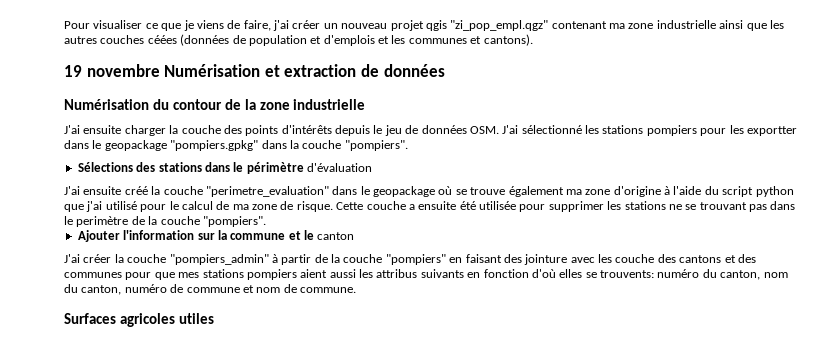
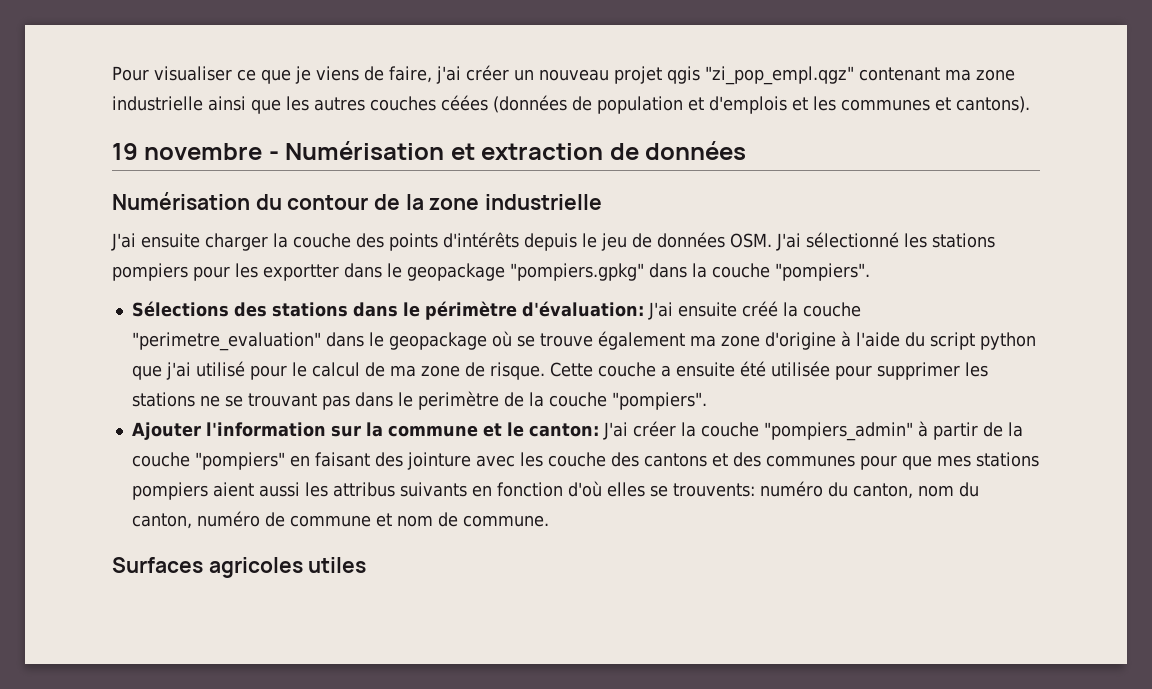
(160, 70) none -> [268,151,279,160] -
[307,163,372,172] d'évaluation // -> [521,301,644,317] d'évaluation:
[317,232,355,240] canton // -> [528,423,599,437] canton:

